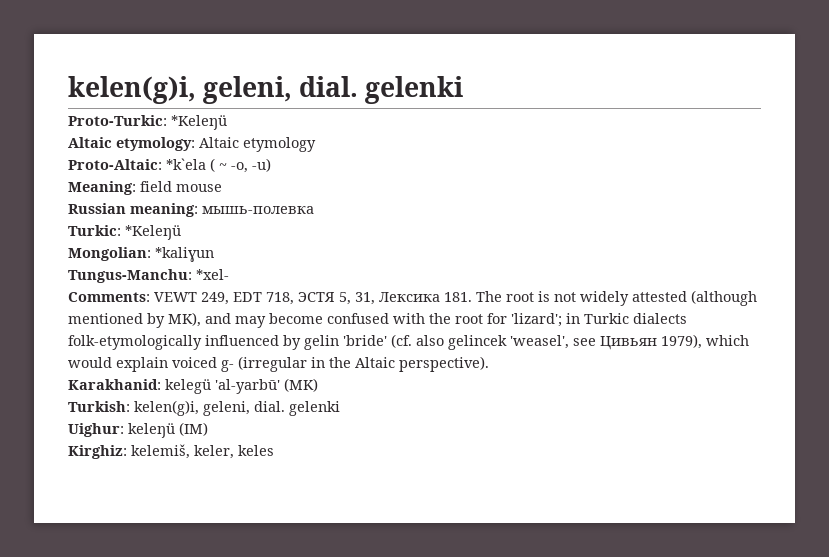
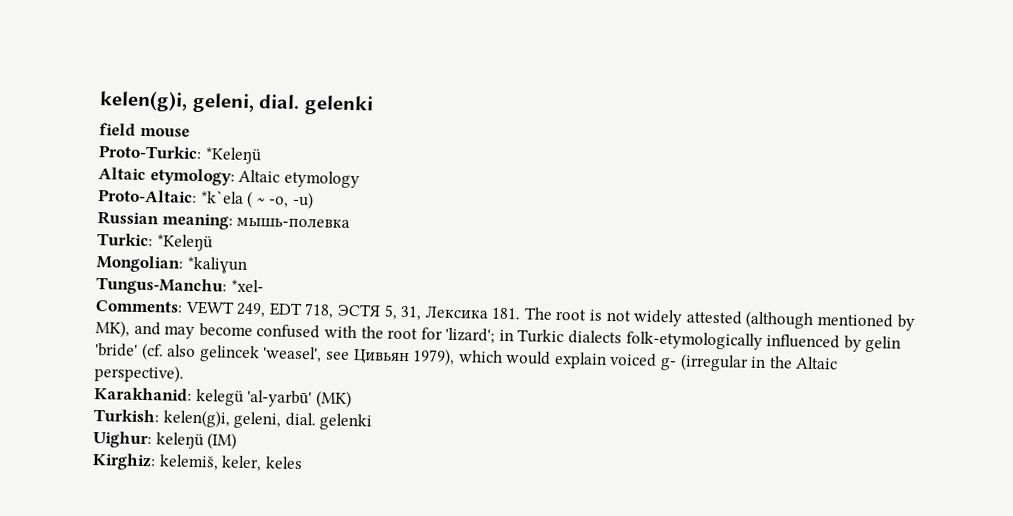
[68,76,464,104] kelen(g)i, geleni, dial. gelenki -> [99,90,374,116] [99,123,190,137] kelen(g)i, geleni, dial. gelenki // field mouse
[68,181,222,195] // Meaning: field mouse -> (314, 200) none

